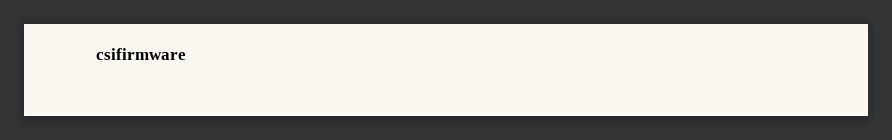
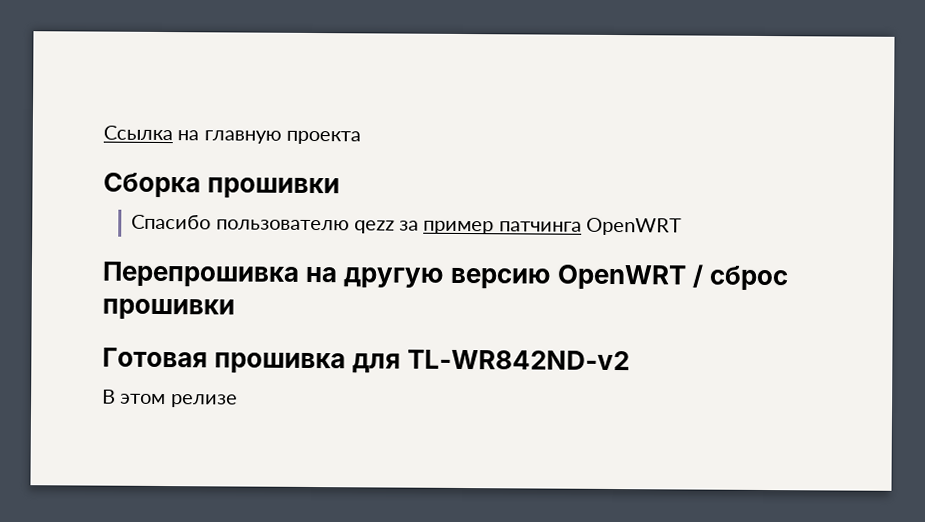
[96,48,186,60] csifirmware -> [103,125,361,145] [103,172,341,200] [131,213,682,236] [102,261,789,292] [102,298,235,321] [102,347,631,375] [102,389,238,408] Ссылка на главную проекта // Сборка прошивки // Спасибо пользователю qezz за пример патчинга OpenWRT // Перепрошивка на другую версию OpenWRT / сброс прошивки // Готовая прошивка для TL-WR842ND-v2 // В этом релизе

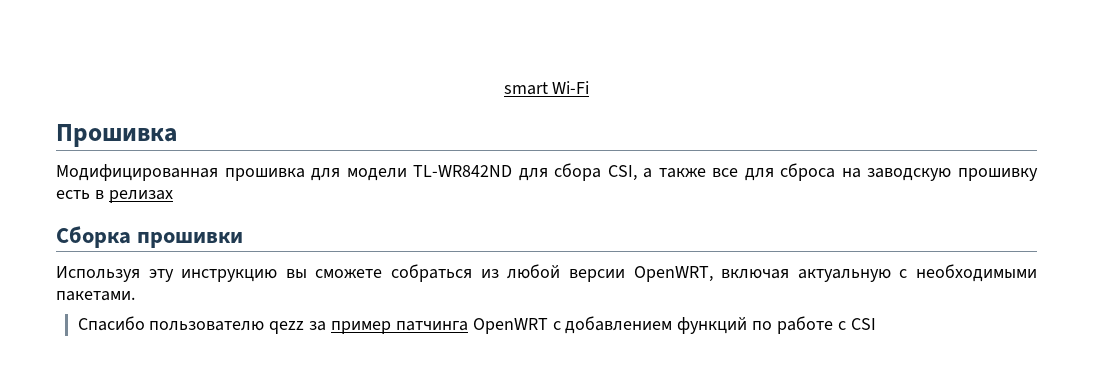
[103,125,361,145] [103,172,341,200] Ссылка на главную проекта // Сборка прошивки -> [503,81,590,95] [56,124,177,147] [56,163,1038,181] [56,190,173,203] [56,226,244,248] [56,264,1038,282] [56,291,135,301] smart Wi-Fi // Прошивка // Модифицированная прошивка для модели TL-WR842ND для сбора CSI, а также все для сброса на заводскую прошивку есть в релизах // Сборка прошивки // Используя эту инструкцию вы сможете собраться из любой версии OpenWRT, включая актуальную с необходимыми пакетами.
[102,261,789,292] [102,298,235,321] [102,347,631,375] [102,389,238,408] // Перепрошивка на другую версию OpenWRT / сброс прошивки // Готовая прошивка для TL-WR842ND-v2 // В этом релизе -> [552,316,876,334] с добавлением функций по работе с CSI

